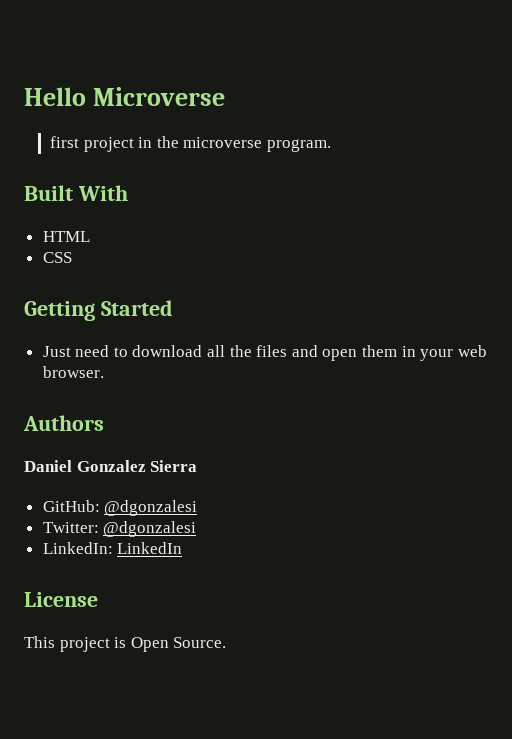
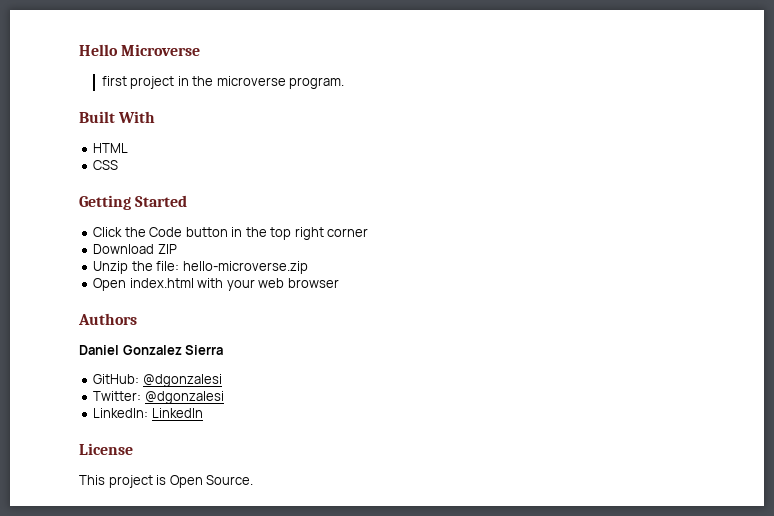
[42,345,416,361] Just need to download all the files and open them in -> [93,227,369,240] [93,244,177,254] [93,261,308,274] [93,278,224,291] Click the Code button in the top right corner // Download ZIP // Unzip the file: hello-microverse.zip // Open index.html with
[42,366,104,378] browser. -> [287,278,339,288] browser

